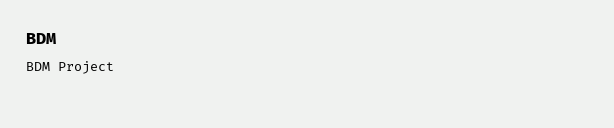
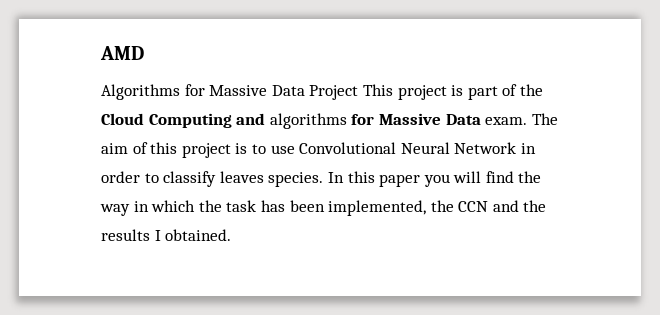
[26,33,56,44] [26,61,114,74] BDM // BDM Project -> [100,46,144,60] [101,84,543,100] [101,113,558,129] [101,142,536,158] [101,171,542,187] [100,200,547,216] [101,229,232,241] AMD // Algorithms for Massive Data Project This project is part of the Cloud Computing and algorithms for Massive Data exam. The aim of this project is to use Convolutional Neural Network in order to classify leaves species. In this paper you will find the way in which the task has been implemented, the CCN and the results I obtained.

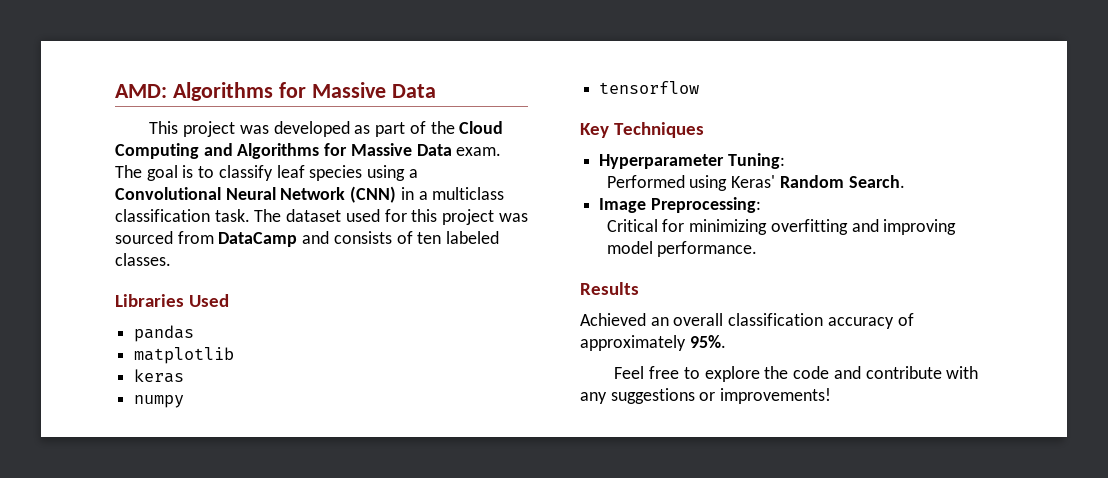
[100,46,144,60] [101,84,359,100] AMD // Algorithms for Massive Data Project -> [115,82,436,101] AMD: Algorithms for Massive Data //
[451,85,464,96] is -> [239,121,371,137] was developed as
[269,113,347,129] algorithms -> [237,143,320,159] Algorithms
[101,142,536,158] [101,171,542,187] [100,200,547,216] [101,229,232,241] aim of this project is to use Convolutional Neural Network in order to classify leaves species. In this paper you will find the way in which the task has been implemented, the CCN and the results I obtained. -> [146,165,418,181] [115,186,505,203] [115,209,528,225] [115,231,500,247] [115,253,171,266] [115,294,230,307] [134,325,195,342] [134,347,235,364] [134,369,185,383] [134,395,185,408] [599,81,700,94] [580,122,705,138] [599,153,785,169] [606,175,905,191] [599,197,761,213] [606,219,957,235] [606,241,758,257] [580,282,639,295] [580,313,914,329] [580,335,726,351] [614,366,979,382] [580,388,832,404] goal is to classify leaf species using a Convolutional Neural Network (CNN) in a multiclass classification task. The dataset used for this project was sourced from DataCamp and consists of ten labeled classes. // Libraries Used // pandas // matplotlib // keras // numpy // tensorflow // Key Techniques // Hyperparameter Tuning: // Performed using Keras' Random Search. // Image Preprocessing: // Critical for minimizing overfitting and improving model performance. // Results // Achieved an overall classification accuracy of approximately 95%. // Feel free to explore the code and contribute with any suggestions or improvements!

